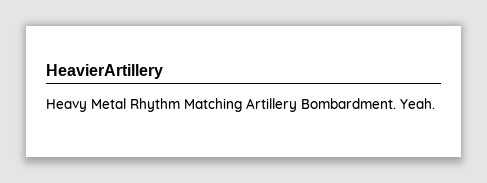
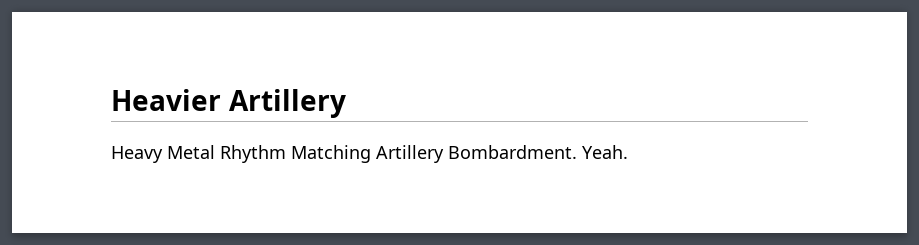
[46,64,163,79] HeavierArtillery -> [111,89,346,118] Heavier Artillery

